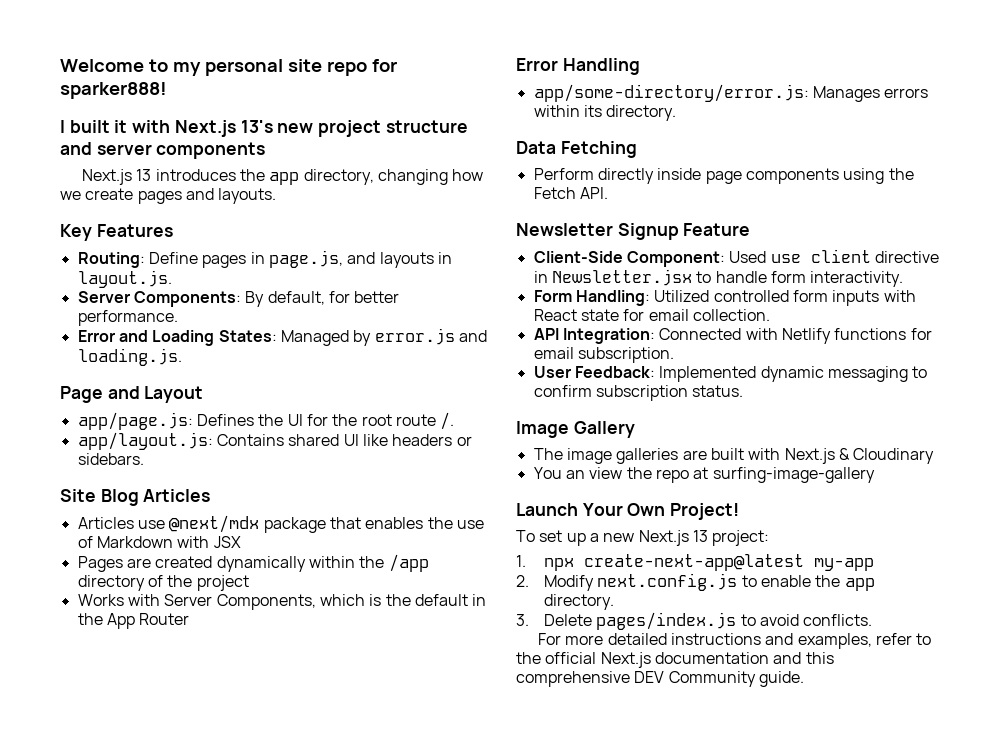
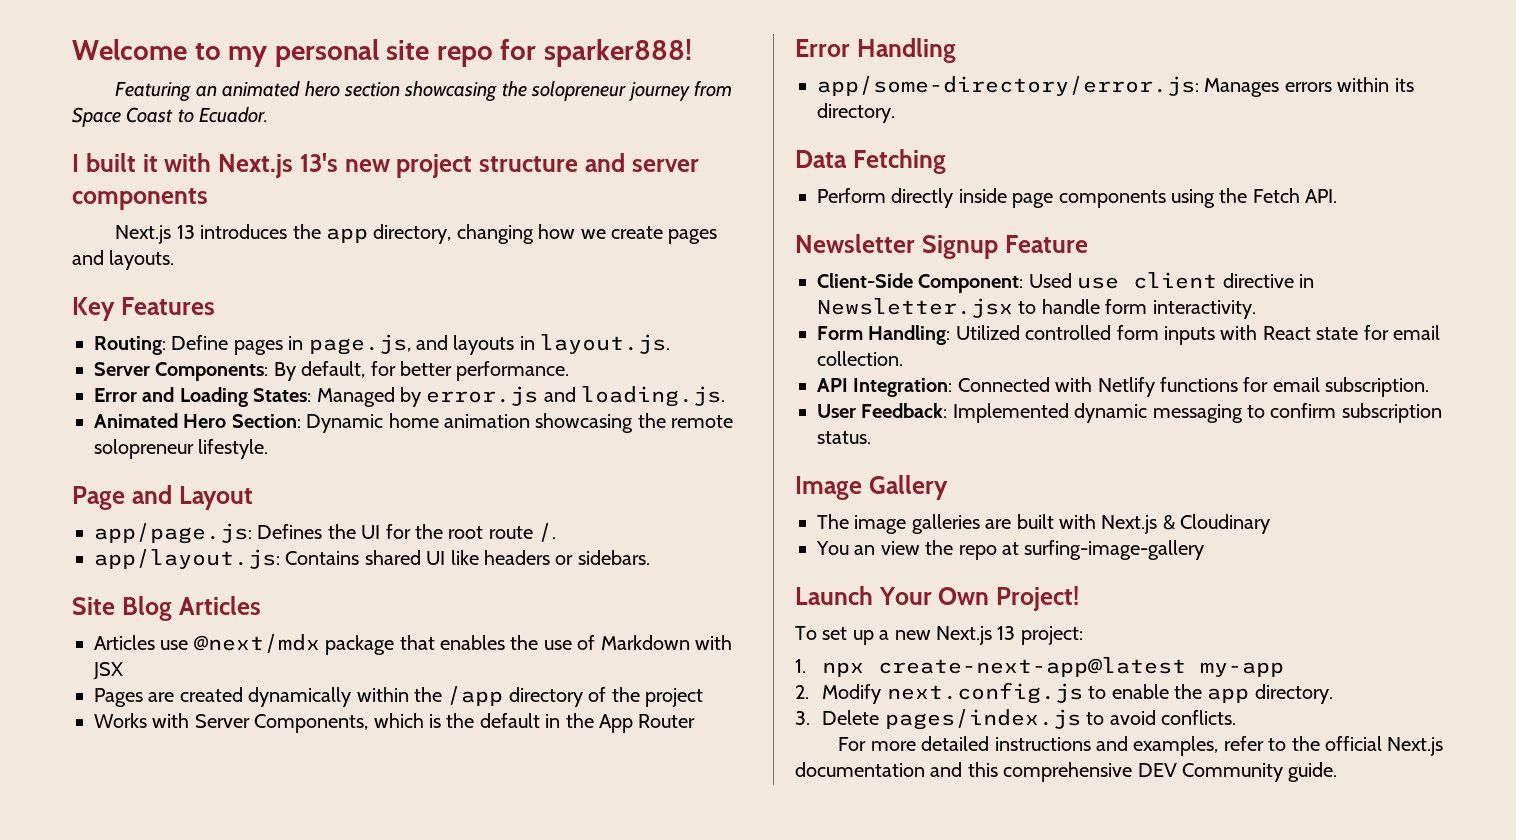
(167, 90) none -> [115,81,732,102] [72,107,269,127] // Featuring an animated hero section showcasing the solopreneur journey from Space Coast to Ecuador.
(182, 357) none -> [94,413,734,433] [94,439,269,459] // Animated Hero Section: Dynamic home animation showcasing the remote solopreneur lifestyle.

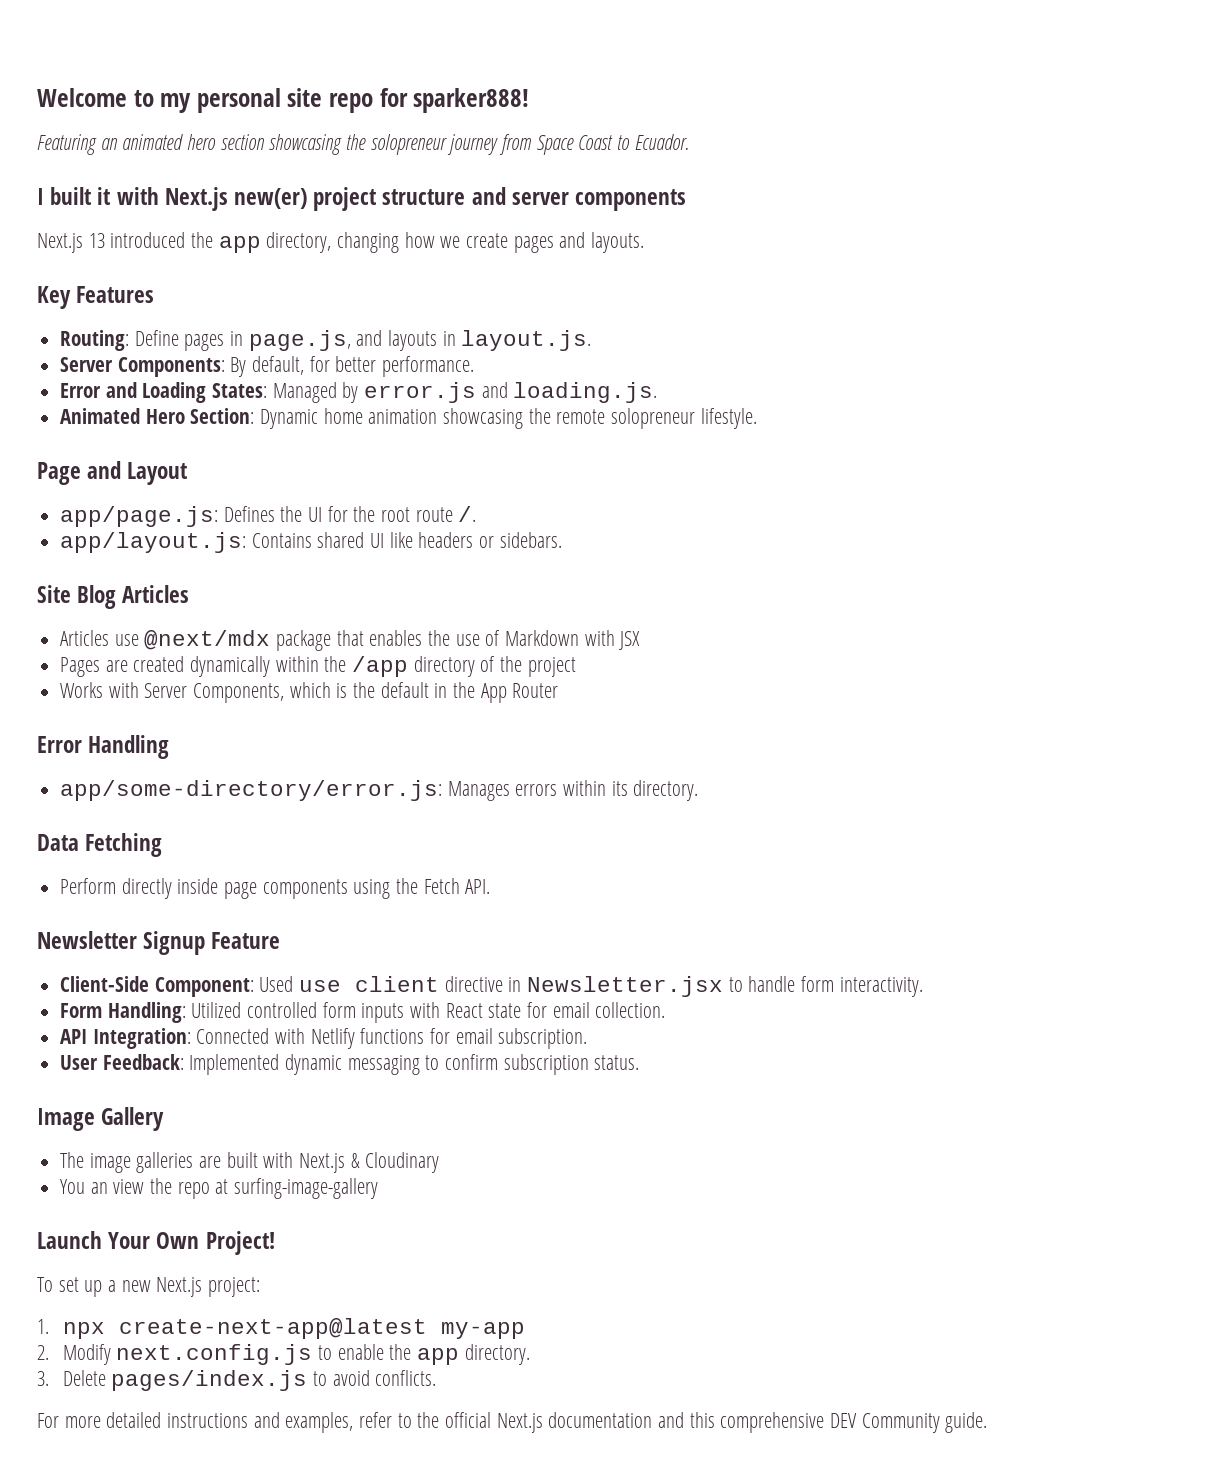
[299,153,390,172] 13's new -> [234,188,308,209] new(er)
[200,224,288,239] introduces -> [110,232,186,248] introduced
[997,626,1016,640] 13 -> (203, 1287) none

